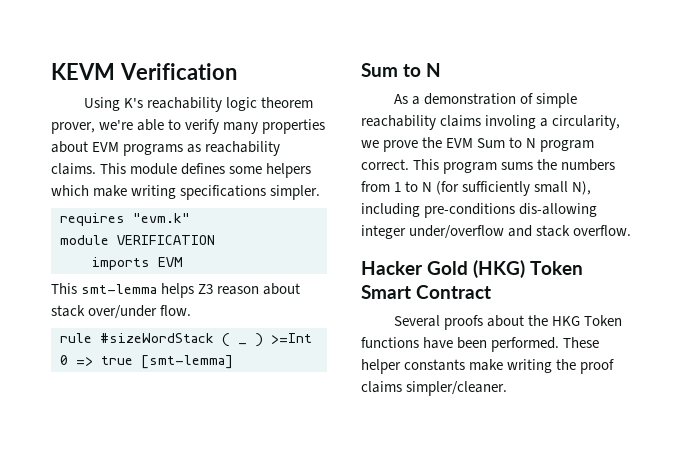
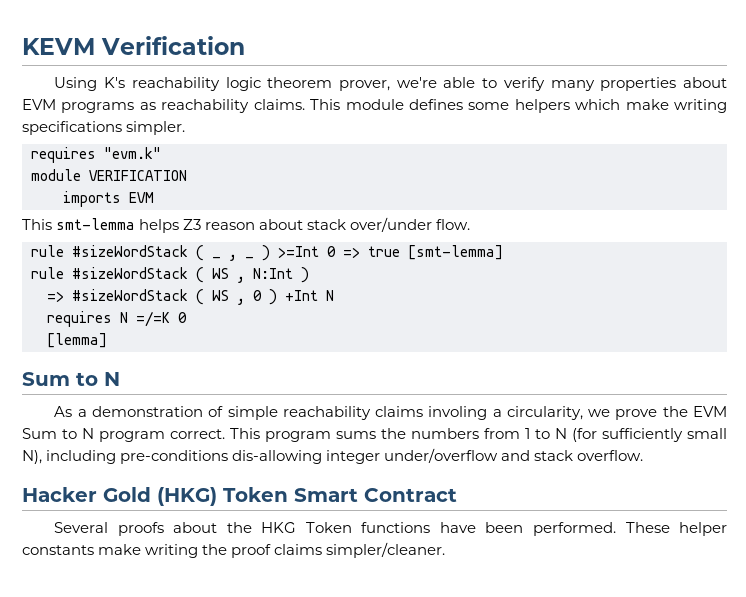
(247, 344) none -> [229,254,254,261] , _
(233, 362) none -> [31,267,309,283] [47,289,334,305] [47,311,187,327] [47,333,107,348] // rule #sizeWordStack ( WS , N:Int ) // => #sizeWordStack ( WS , 0 ) +Int N // requires N =/=K 0 // [lemma]

